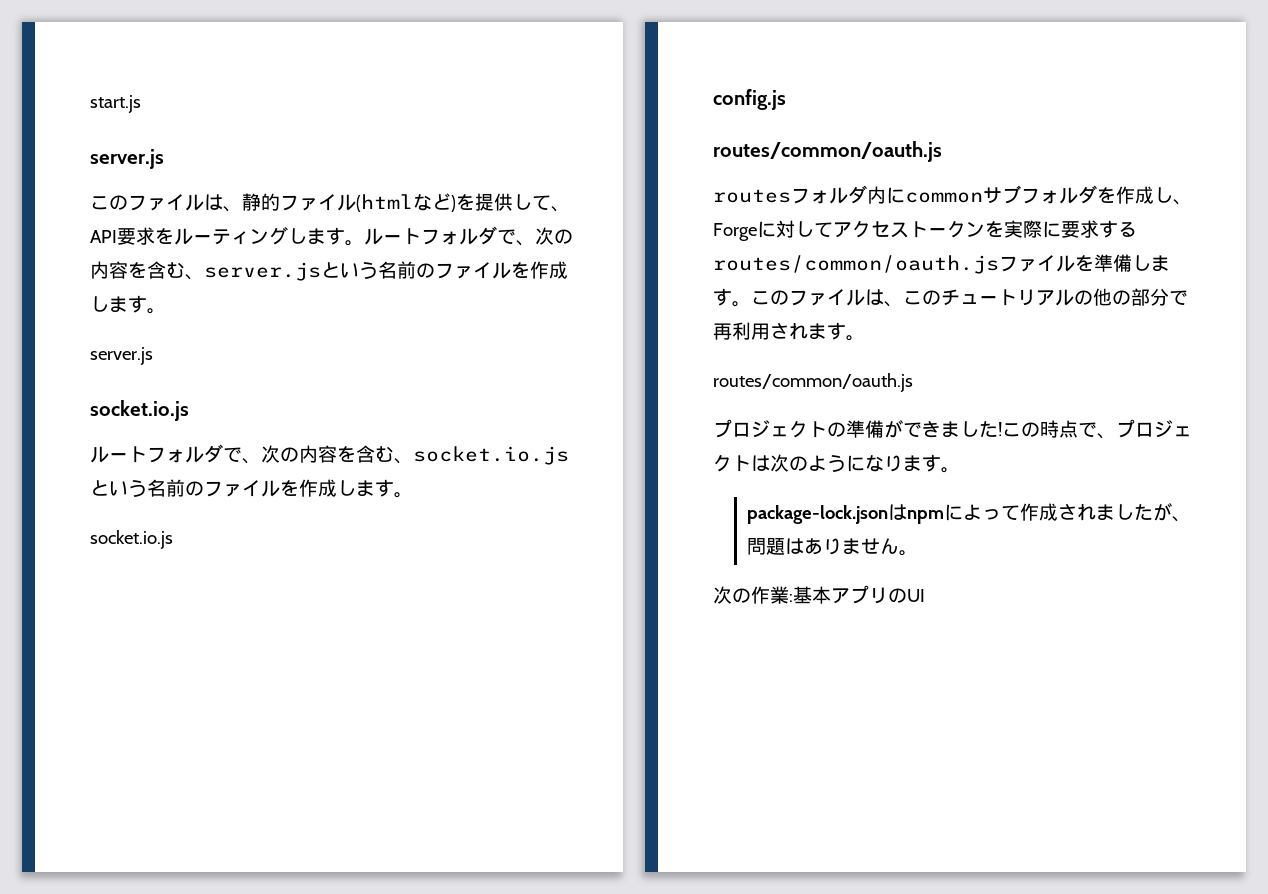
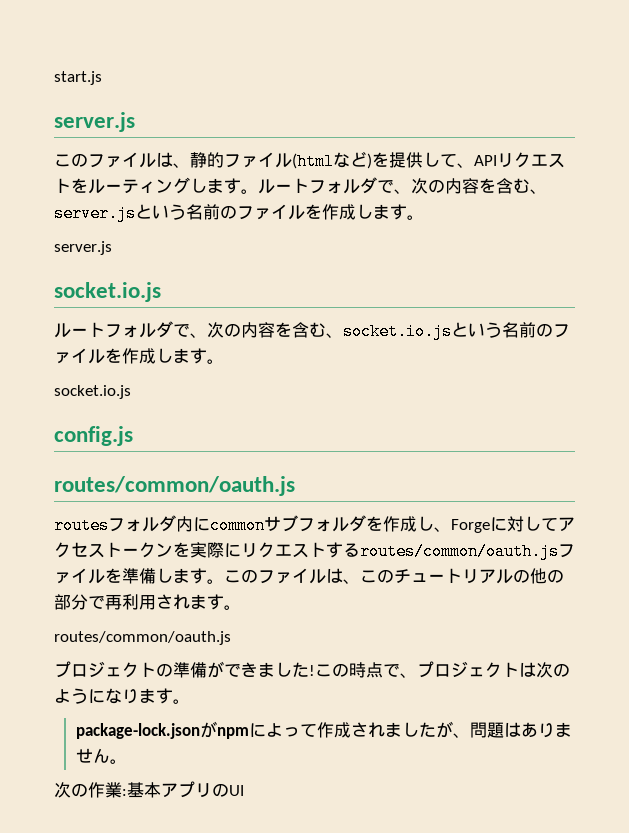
[117,227,155,245] 要求 -> [497,152,565,168] [54,178,71,193] リクエスト
[1060,220,1099,238] 要求 -> [241,542,326,558] リクエスト
[888,504,908,520] は -> [199,721,217,738] が

